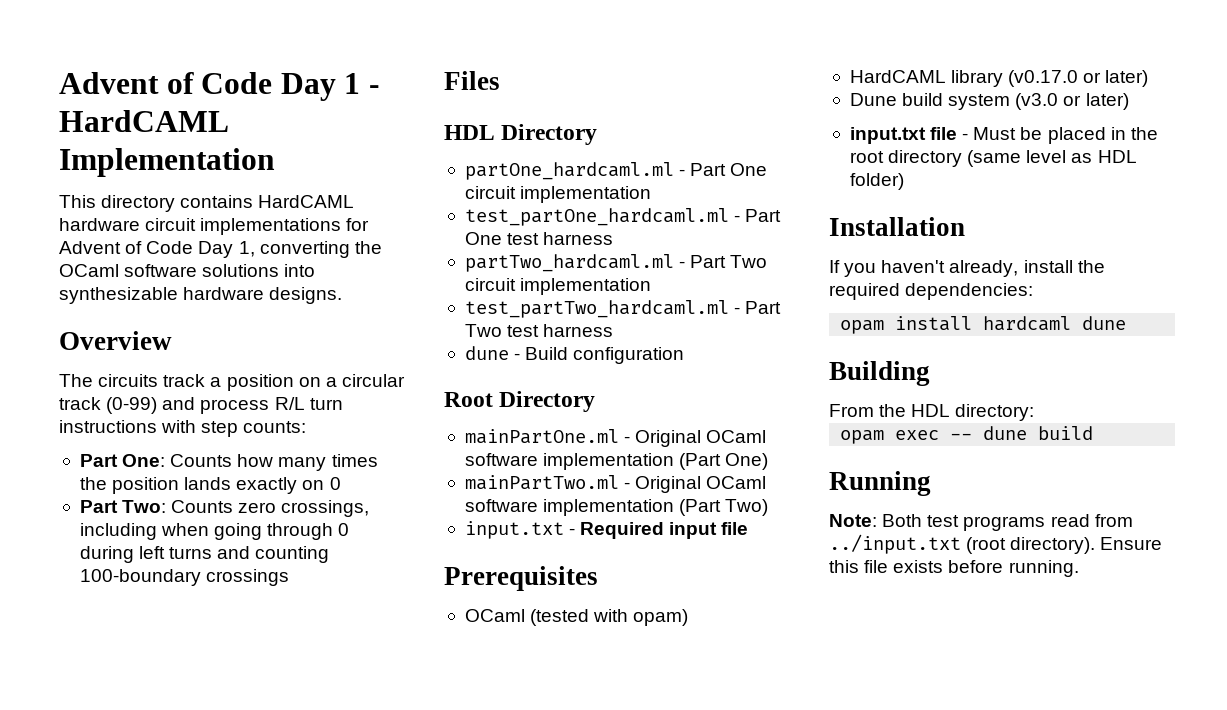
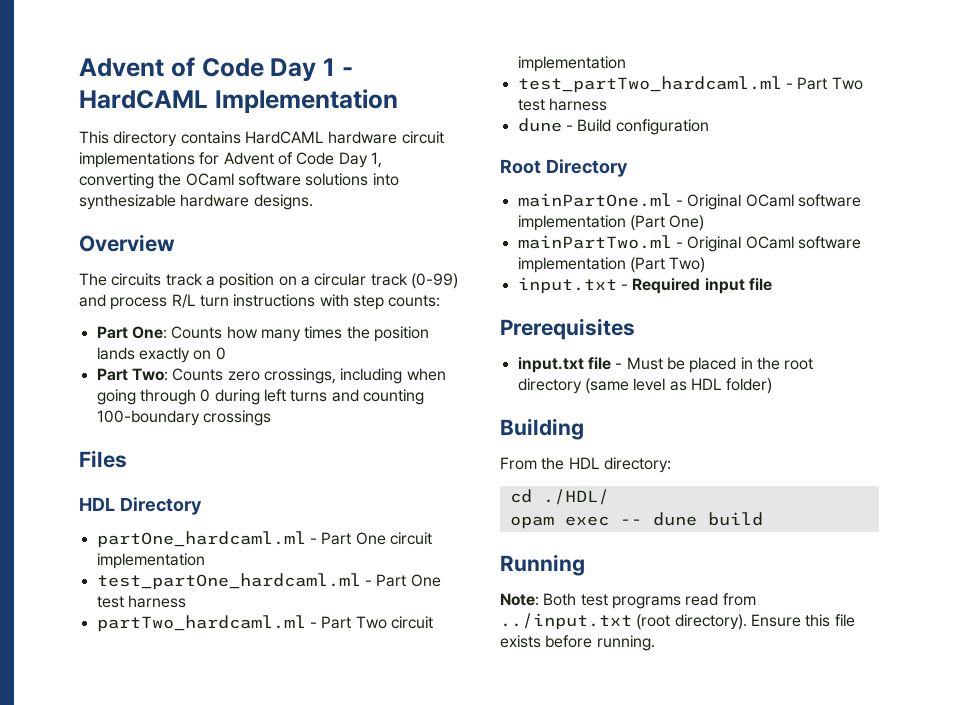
[464,609,689,626] [849,70,1149,87] [849,93,1129,110] // OCaml (tested with opam) // HardCAML library (v0.17.0 or later) // Dune build system (v3.0 or later) -> (635, 329) none
[829,217,965,236] [829,260,1105,277] [829,283,1034,300] [840,316,1127,334] // Installation // If you haven't already, install the required dependencies: // opam install hardcaml dune -> (773, 386) none
(1035, 412) none -> [509,489,609,505] // cd ./HDL/

